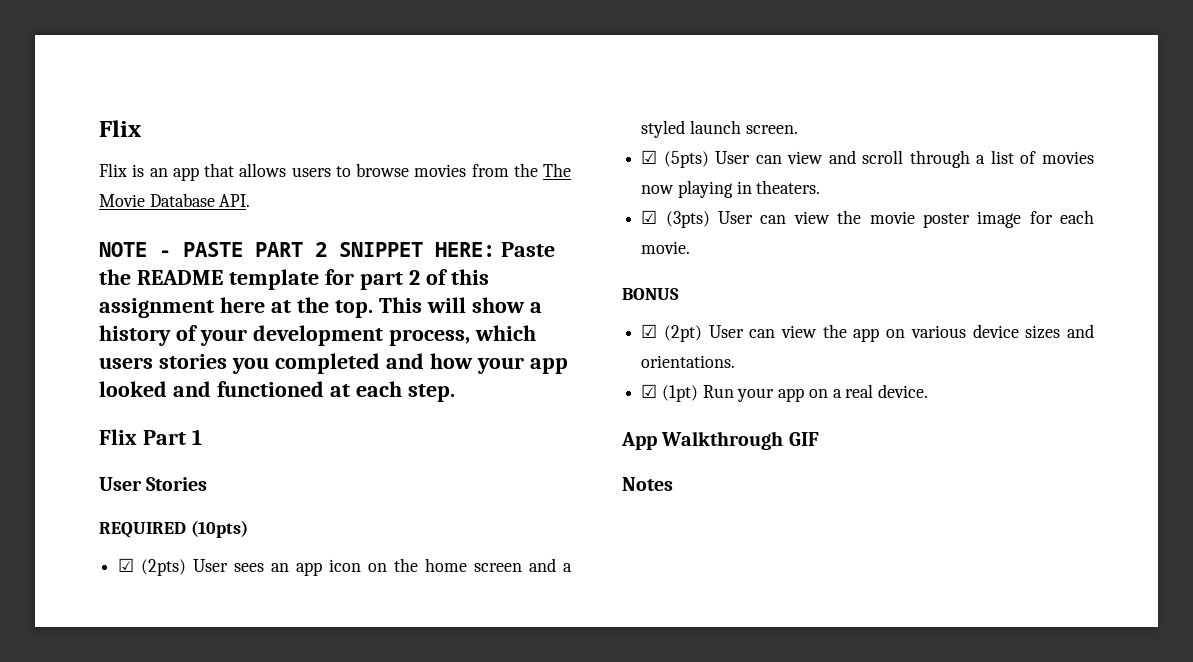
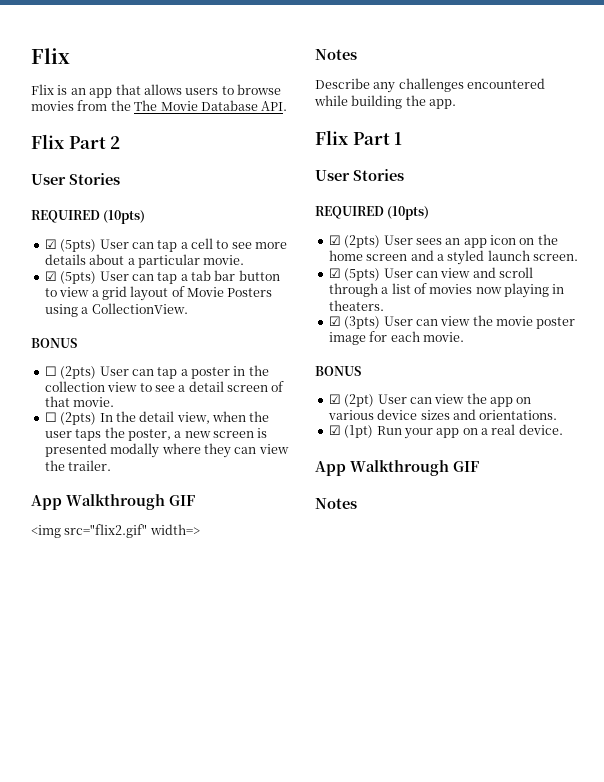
[99,242,555,257] [99,269,489,290] [99,297,542,318] [99,325,536,346] [99,353,568,374] [99,381,455,402] NOTE - PASTE PART 2 SNIPPET HERE: Paste the README template for part 2 of this assignment here at the top. This will show a history of your development process, which users stories you completed and how your app looked and functioned at each step. -> [31,134,121,149] [31,173,120,185] [31,210,146,224] [44,238,288,252] [44,254,245,268] [44,270,280,284] [44,286,273,301] [44,303,188,317] [31,338,77,348] [44,365,269,379] [44,381,285,392] [44,396,115,407] [44,411,270,425] [44,427,268,441] [44,443,289,458] [44,460,112,471] [31,494,195,510] [31,524,200,538] [315,49,357,60] [315,78,546,93] [314,95,457,109] Flix Part 2 // User Stories // REQUIRED (10pts) // ☑ (5pts) User can tap a cell to see more details about a particular movie. // ☑ (5pts) User can tap a tab bar button to view a grid layout of Movie Posters using a CollectionView. // BONUS // ☐ (2pts) User can tap a poster in the collection view to see a detail screen of that movie. // ☐ (2pts) In the detail view, when the user taps the poster, a new screen is presented modally where they can view the trailer. // App Walkthrough GIF // <img src="flix2.gif" width=> // Notes // Describe any challenges encountered while building the app.

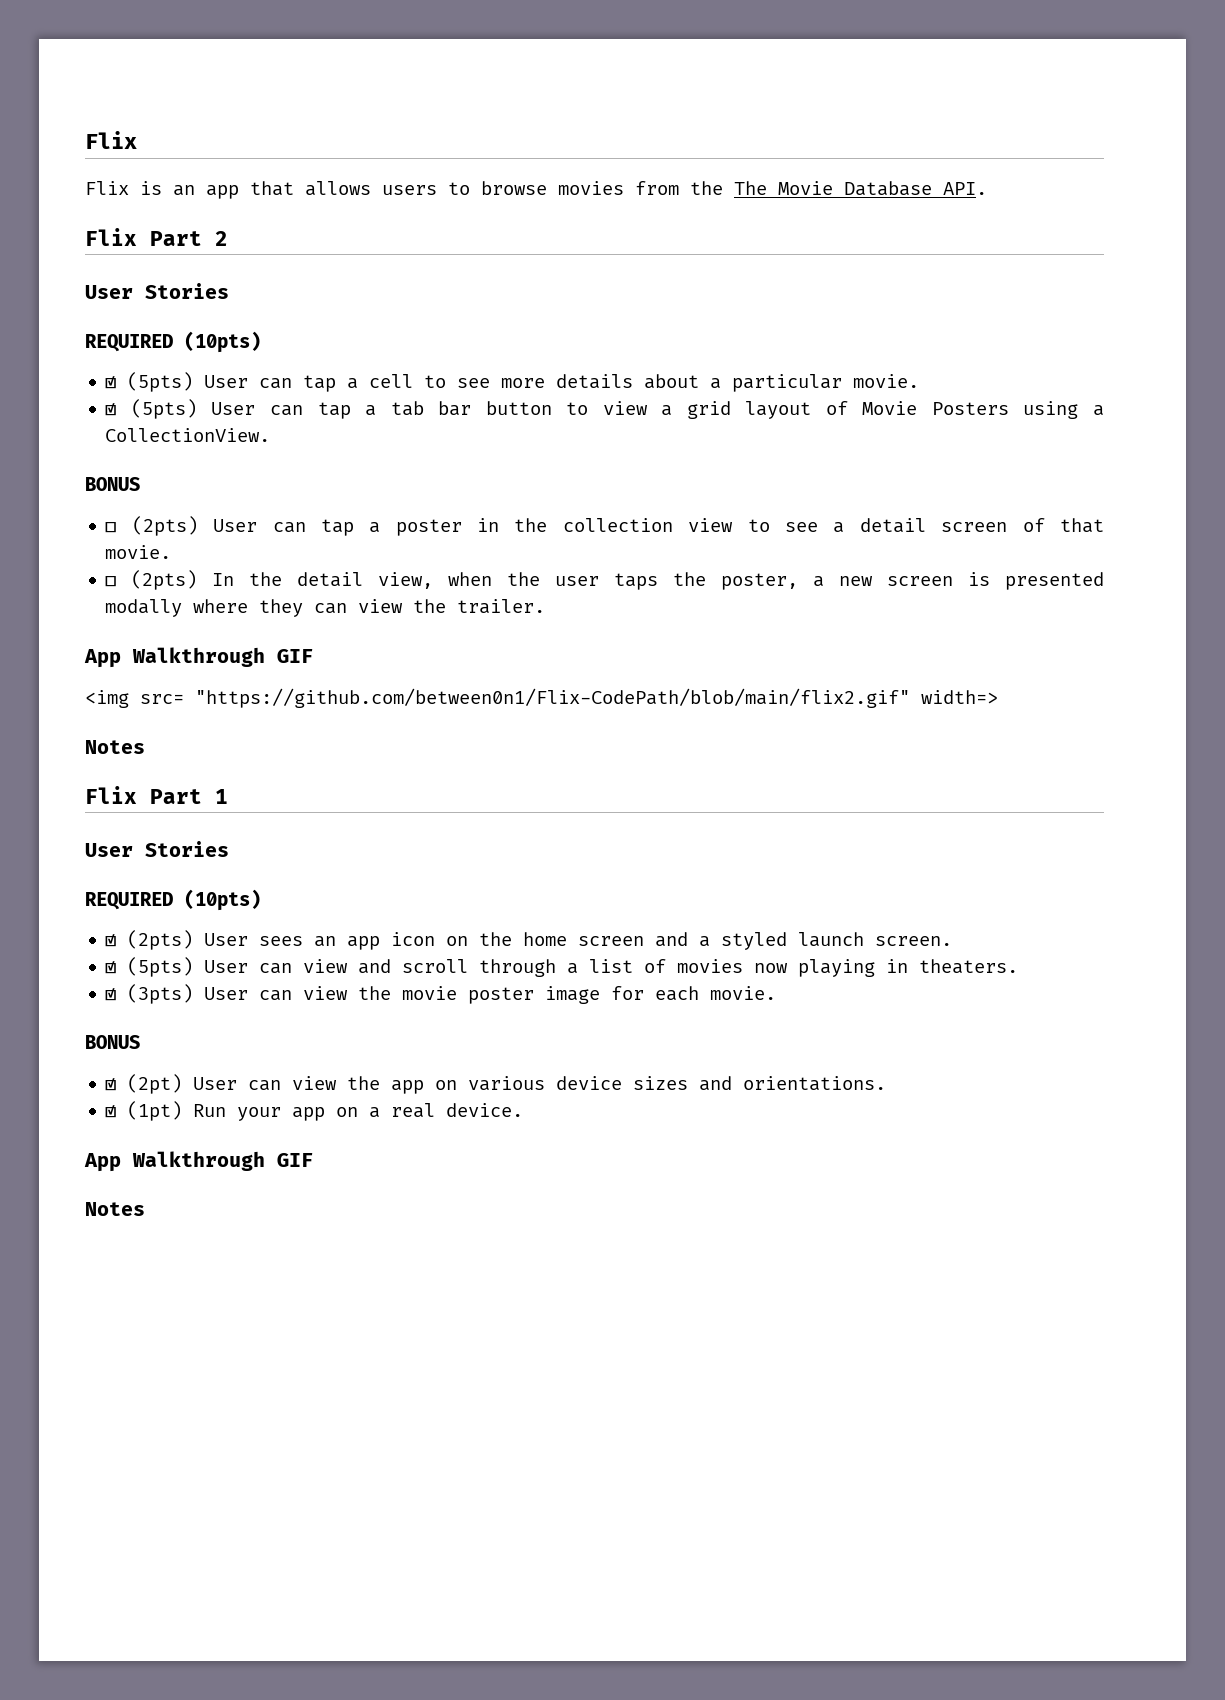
[64,524,148,538] src="flix2.gif" -> [140,688,910,708] src= "https://github.com/between0n1/Flix-CodePath/blob/main/flix2.gif"
[315,78,546,93] [314,95,457,109] // Describe any challenges encountered while building the app. -> (145, 747) none

